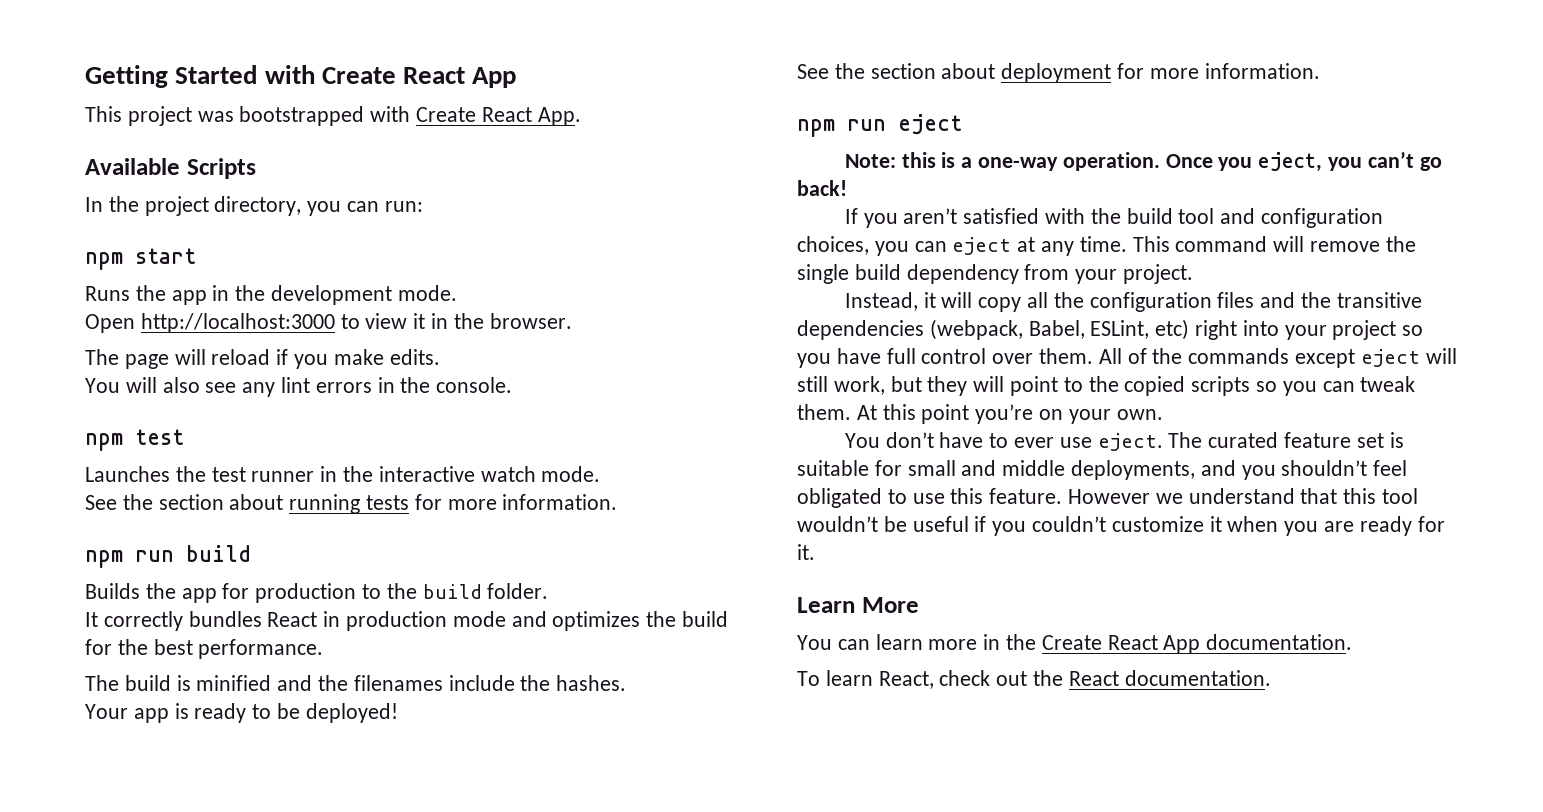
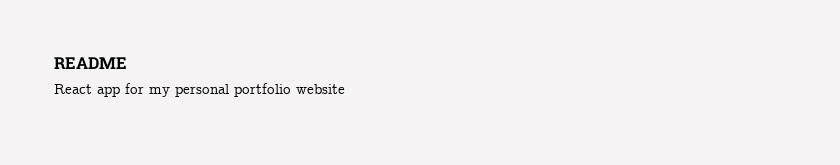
[85,65,517,88] [85,106,581,126] [85,158,256,179] [85,196,423,216] [85,248,196,270] [85,285,457,305] [85,313,572,333] [85,349,440,369] [85,377,513,397] [85,429,184,451] [85,466,601,482] [85,494,618,514] [85,545,251,568] [85,583,549,603] [85,611,729,631] [85,639,324,659] [85,675,627,691] [85,703,398,723] [797,63,1320,83] [797,114,962,137] [844,152,1442,172] [797,180,847,196] [844,208,1384,228] [797,236,1416,256] [797,264,1194,284] [844,292,1422,312] [797,319,1424,340] [797,348,1457,368] [797,376,1416,396] [797,404,1163,424] [844,432,1404,451] [797,460,1408,480] [797,488,1419,508] [797,516,1445,536] [797,544,815,560] [797,597,919,613] [797,634,1353,654] [797,670,1271,689] Getting Started with Create React App // This project was bootstrapped with Create React App. // Available Scripts // In the project directory, you can run: // npm start // Runs the app in the development mode. // Open http://localhost:3000 to view it in the browser. // The page will reload if you make edits. // You will also see any lint errors in the console. // npm test // Launches the test runner in the interactive watch mode. // See the section about running tests for more information. // npm run build // Builds the app for production to the build folder. // It correctly bundles React in production mode and optimizes the build for the best performance. // The build is minified and the filenames include the hashes. // Your app is ready to be deployed! // See the section about deployment for more information. // npm run eject // Note: this is a one-way operation. Once you eject, you can’t go back! // If you aren’t satisfied with the build tool and configuration choices, you can eject at any time. This command will remove the single build dependency from your project. // Instead, it will copy all the configuration files and the transitive dependencies (webpack, Babel, ESLint, etc) right into your project so you have full control over them. All of the commands except eject will still work, but they will point to the copied scripts so you can tweak them. At this point you’re on your own. // You don’t have to ever use eject. The curated feature set is suitable for small and middle deployments, and you shouldn’t feel obligated to use this feature. However we understand that this tool wouldn’t be useful if you couldn’t customize it when you are ready for it. // Learn More // You can learn more in the Create React App documentation. // To learn React, check out the React documentation. -> [54,57,127,69] [54,83,345,97] README // React app for my personal portfolio website

